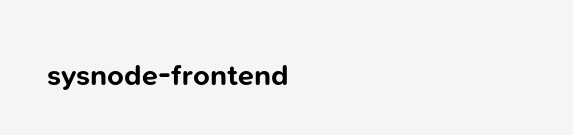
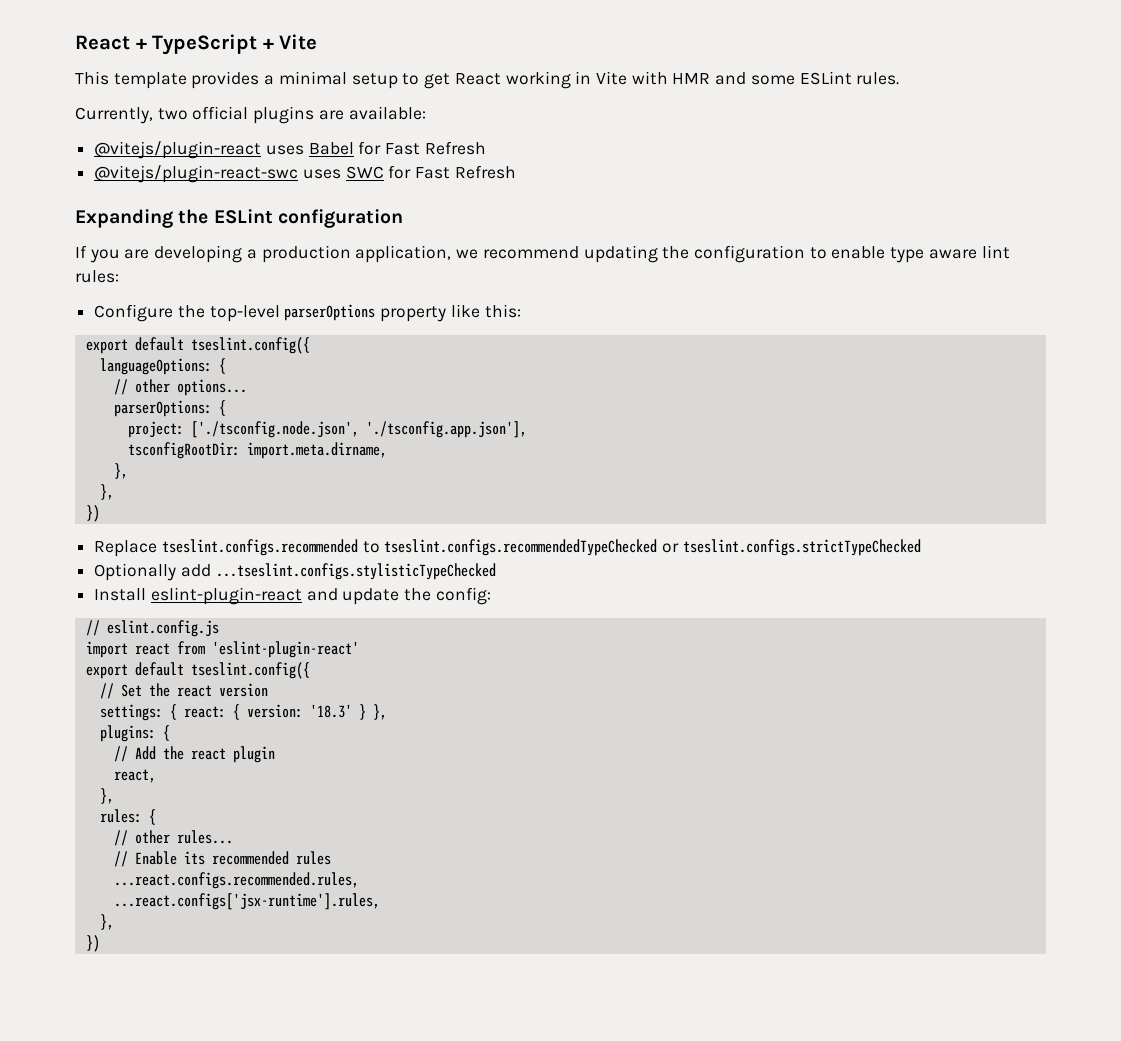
[47,64,289,90] sysnode-frontend -> [75,34,318,55] [75,71,900,89] [75,106,426,124] [94,141,486,159] [94,165,516,183] [75,209,403,228] [75,245,1010,263] [75,270,119,283] [94,304,521,322] [85,337,310,354] [99,358,226,375] [113,379,247,396] [113,400,226,417] [127,421,527,438] [127,442,387,459] [113,463,128,479] [99,484,114,500] [85,505,100,522] [94,539,921,557] [94,563,496,581] [94,587,491,605] [85,620,219,637] [85,641,359,658] [85,662,310,679] [99,683,268,699] [99,704,387,721] [99,725,170,742] [113,746,275,763] [113,769,156,783] [99,788,114,804] [99,809,156,825] [113,830,233,846] [113,851,331,867] [113,872,359,889] [113,893,380,910] [99,914,114,930] [85,935,100,952] React + TypeScript + Vite // This template provides a minimal setup to get React working in Vite with HMR and some ESLint rules. // Currently, two official plugins are available: // @vitejs/plugin-react uses Babel for Fast Refresh // @vitejs/plugin-react-swc uses SWC for Fast Refresh // Expanding the ESLint configuration // If you are developing a production application, we recommend updating the configuration to enable type aware lint rules: // Configure the top-level parserOptions property like this: // export default tseslint.config({ // languageOptions: { // // other options... // parserOptions: { // project: ['./tsconfig.node.json', './tsconfig.app.json'], // tsconfigRootDir: import.meta.dirname, // }, // }, // }) // Replace tseslint.configs.recommended to tseslint.configs.recommendedTypeChecked or tseslint.configs.strictTypeChecked // Optionally add ...tseslint.configs.stylisticTypeChecked // Install eslint-plugin-react and update the config: // // eslint.config.js // import react from 'eslint-plugin-react' // export default tseslint.config({ // // Set the react version // settings: { react: { version: '18.3' } }, // plugins: { // // Add the react plugin // react, // }, // rules: { // // other rules... // // Enable its recommended rules // ...react.configs.recommended.rules, // ...react.configs['jsx-runtime'].rules, // }, // })

